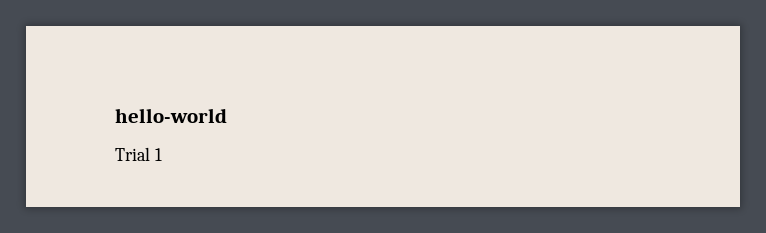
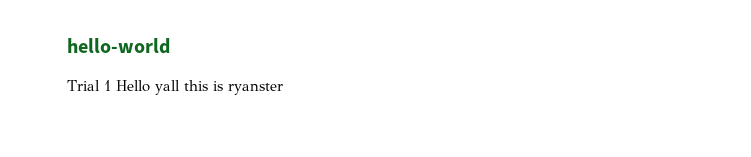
(162, 154) none -> [115,80,283,95] Hello yall this is ryanster

